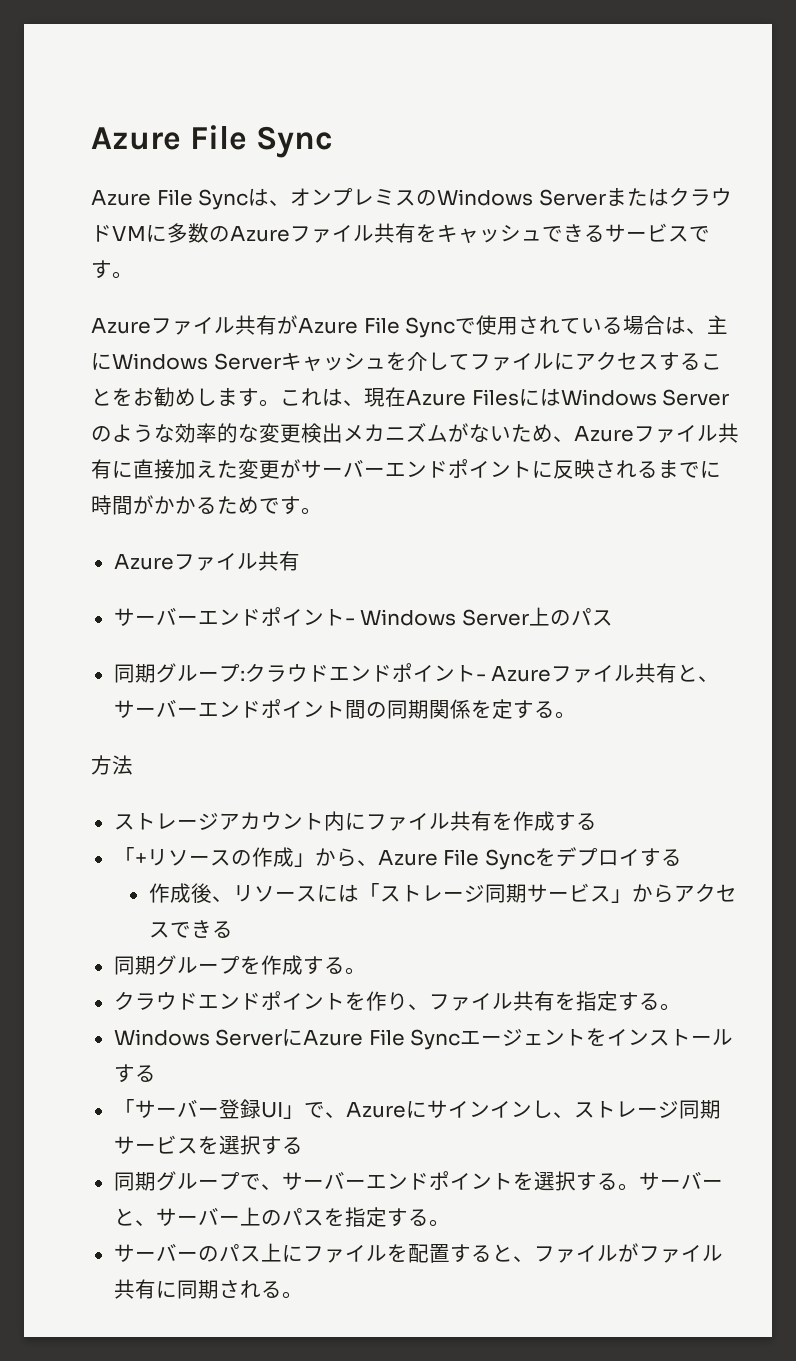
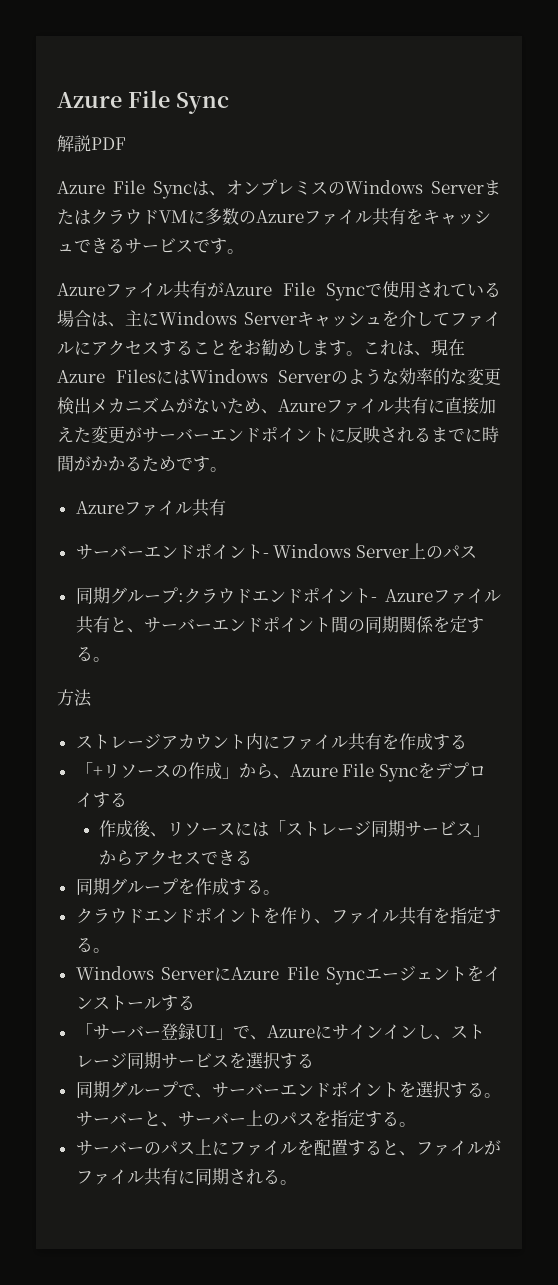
[91,125,334,158] Azure File Sync -> [57,90,229,114] [57,135,126,152] Azure File Sync // 解説PDF

